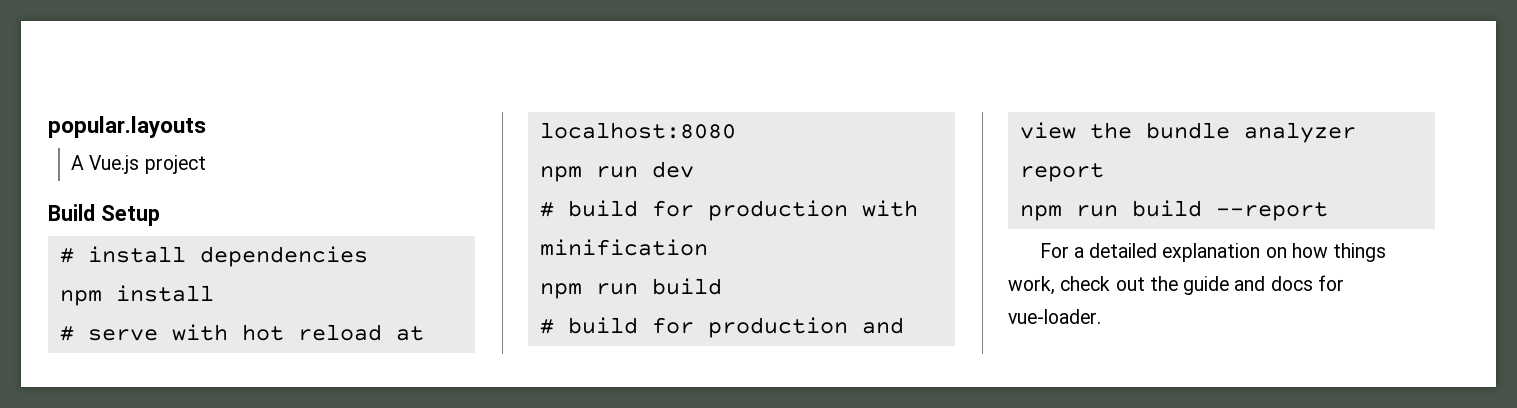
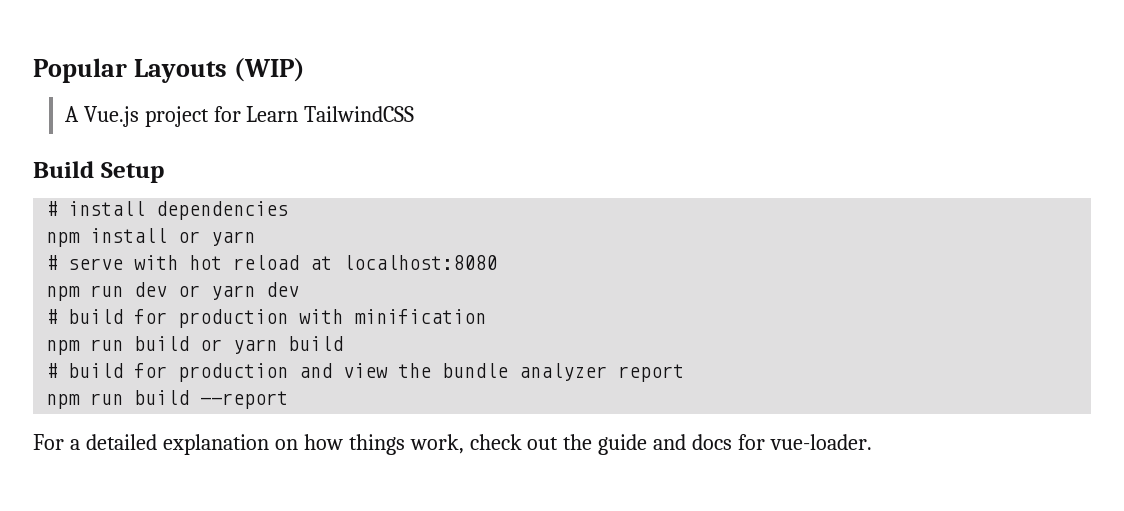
[48,116,206,138] popular.layouts -> [33,58,305,83] Popular Layouts (WIP)
(206, 164) none -> [213,106,415,122] for Learn TailwindCSS
(214, 293) none -> [178,231,256,246] or yarn
(694, 169) none -> [178,282,300,300] or yarn dev
(722, 286) none -> [200,336,344,354] or yarn build

